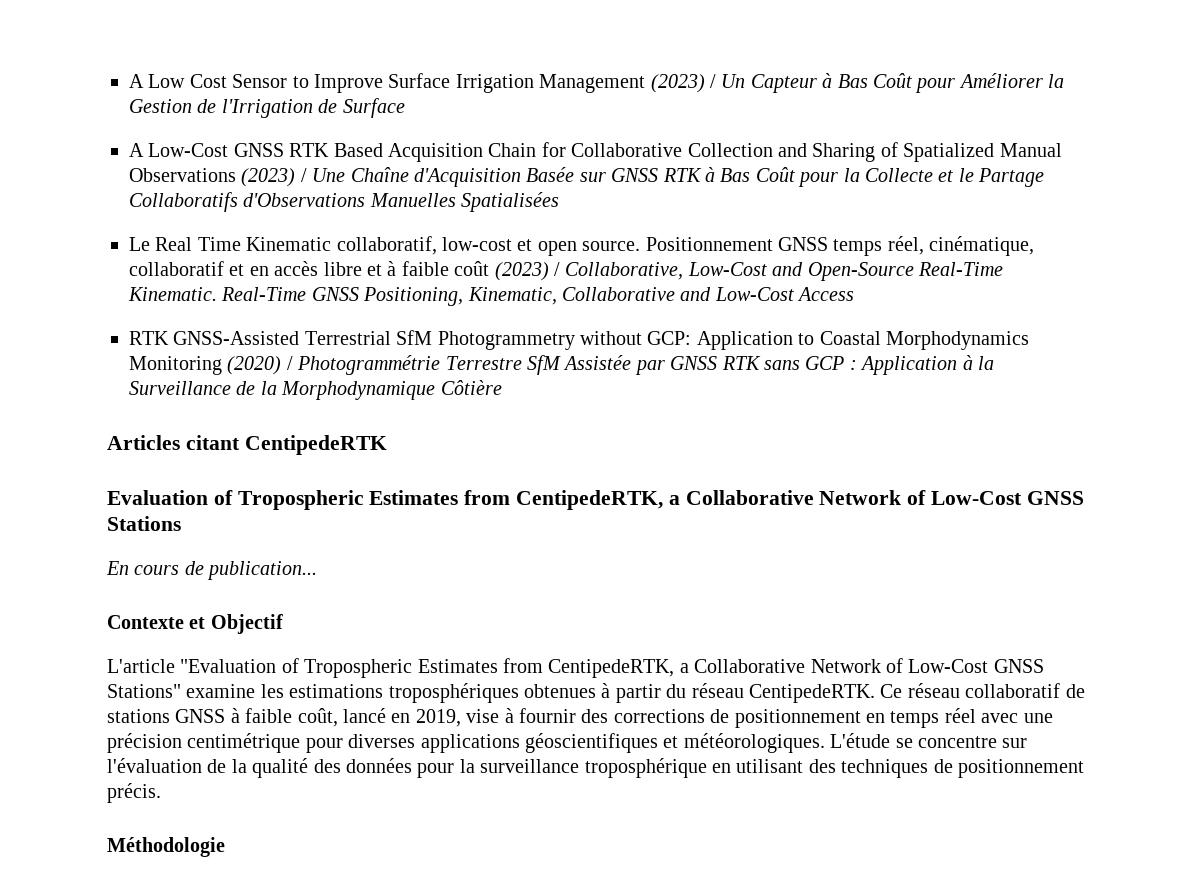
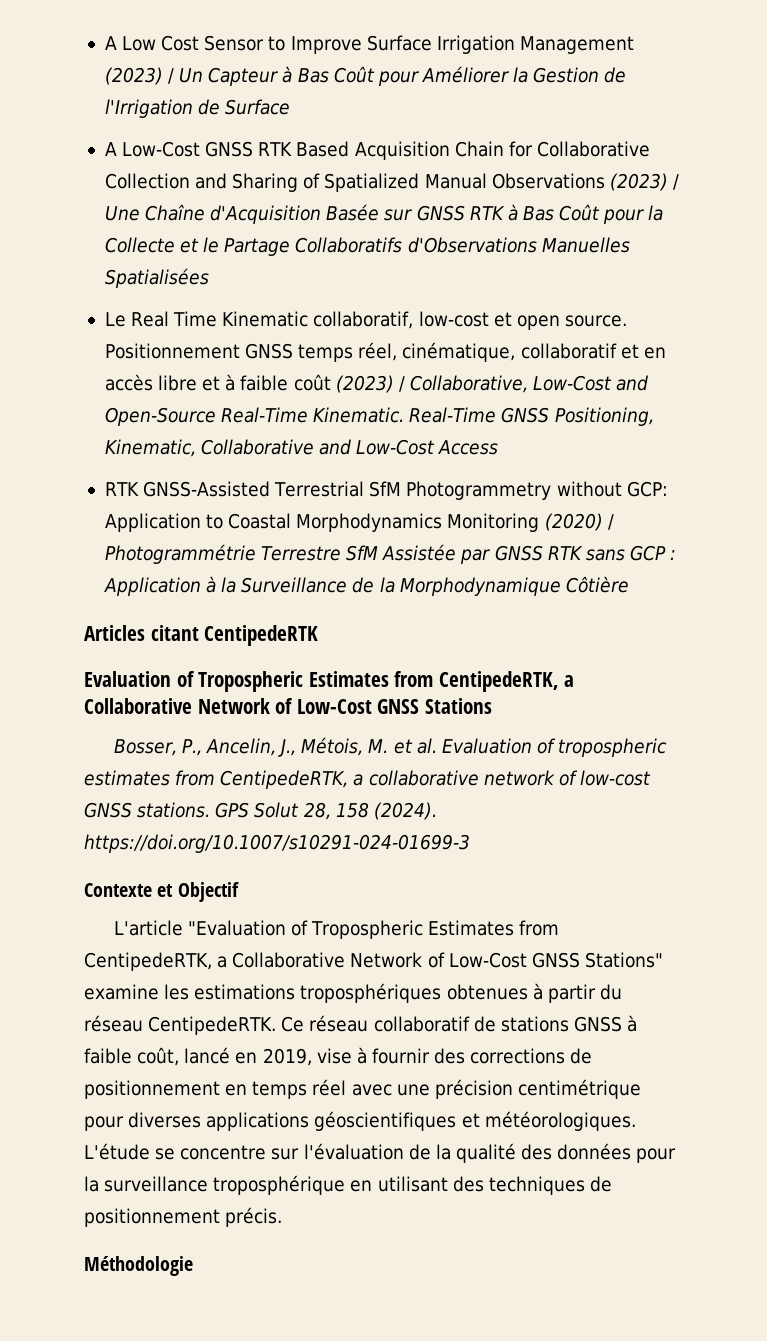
[106,561,318,580] En cours de publication... -> [113,737,668,757] [84,770,651,789] [84,802,437,820] [84,834,470,853] Bosser, P., Ancelin, J., Métois, M. et al. Evaluation of tropospheric estimates from CentipedeRTK, a collaborative network of low-cost GNSS stations. GPS Solut 28, 158 (2024). https://doi.org/10.1007/s10291-024-01699-3

